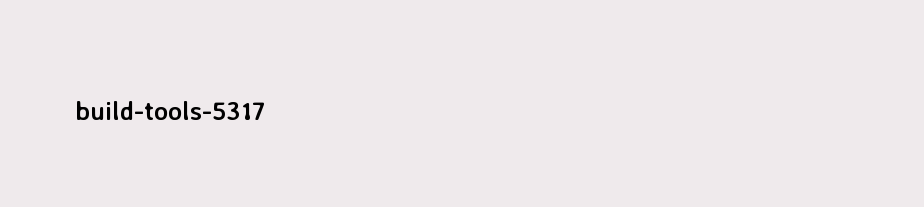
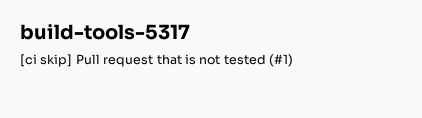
(265, 110) none -> [20,54,293,67] // [ci skip] Pull request that is not tested (#1)

